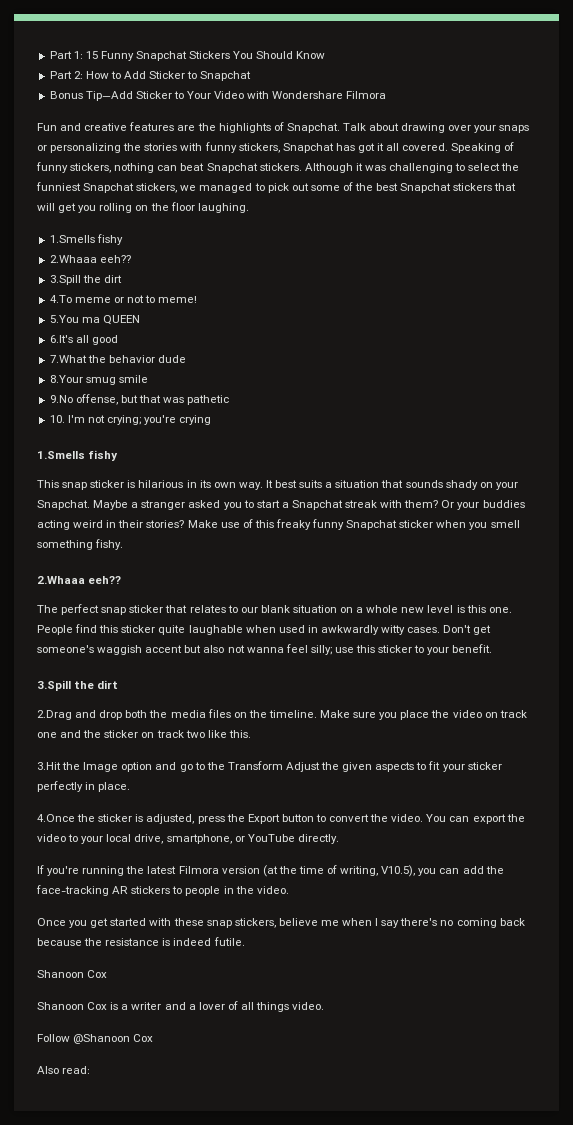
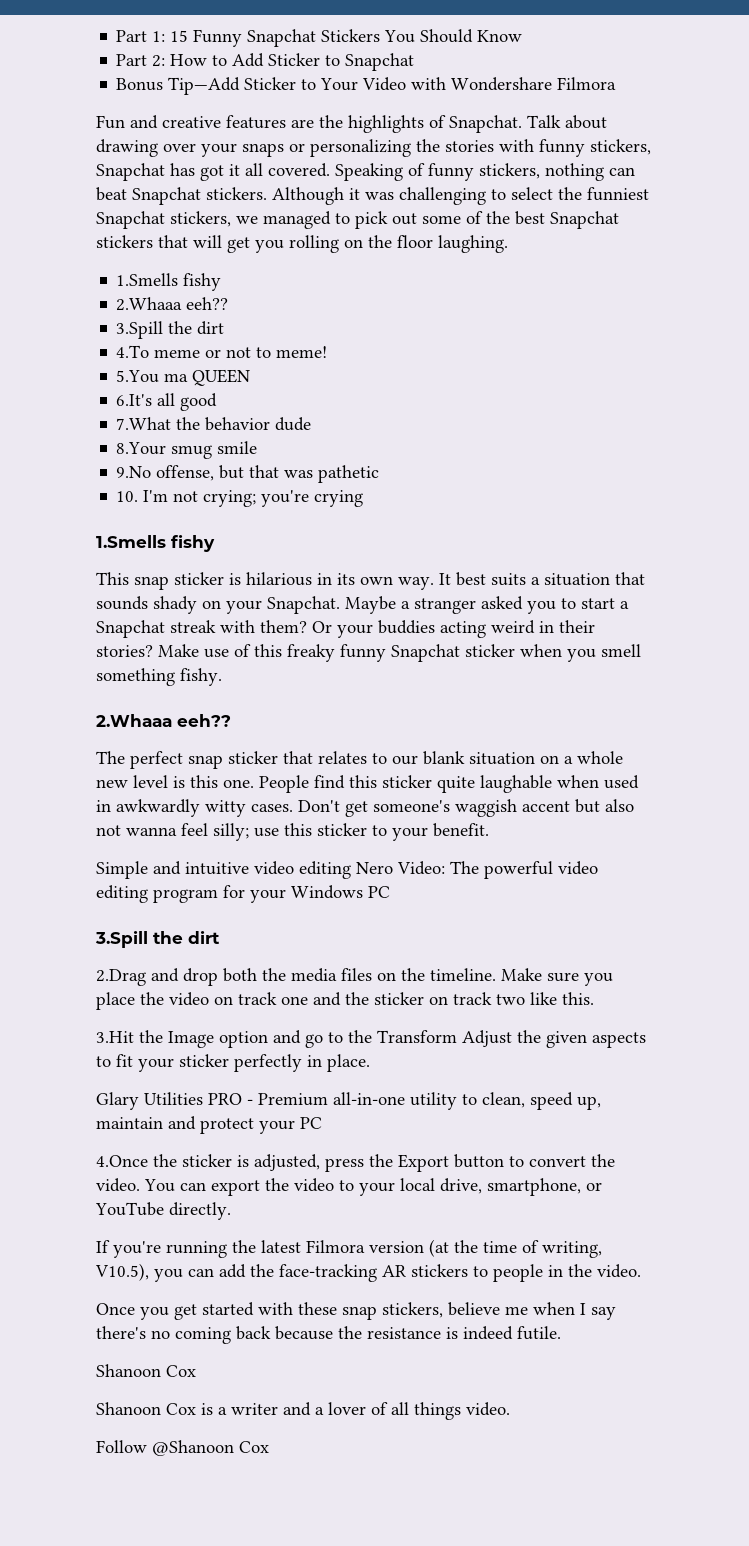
(493, 648) none -> [96,861,598,879] [96,885,390,903] // Simple and intuitive video editing Nero Video: The powerful video editing program for your Windows PC
(131, 787) none -> [96,1092,601,1110] [96,1116,322,1134] // Glary Utilities PRO - Premium all-in-one utility to clean, speed up, maintain and protect your PC
[37,1066,91,1074] // Also read: -> (269, 1447) none

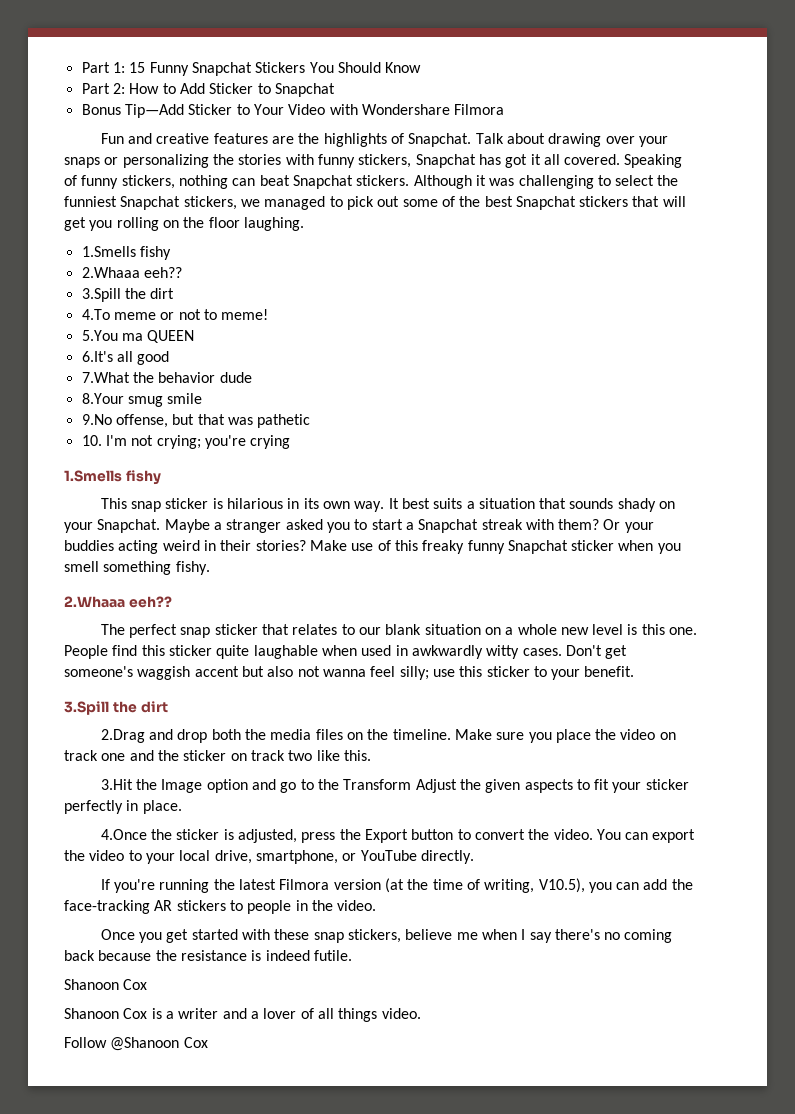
[96,861,598,879] [96,885,390,903] // Simple and intuitive video editing Nero Video: The powerful video editing program for your Windows PC -> (635, 671) none
[96,1092,601,1110] [96,1116,322,1134] // Glary Utilities PRO - Premium all-in-one utility to clean, speed up, maintain and protect your PC -> (182, 807) none

